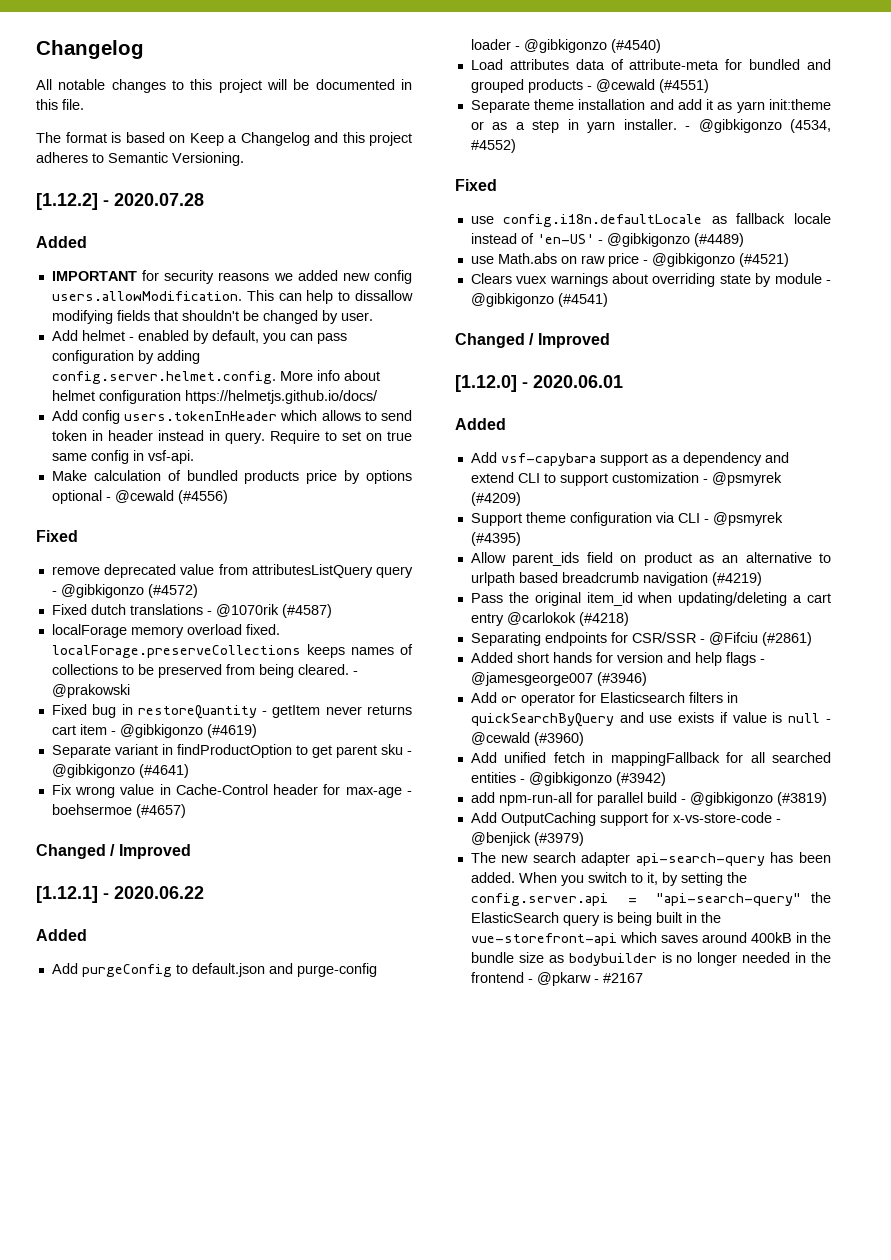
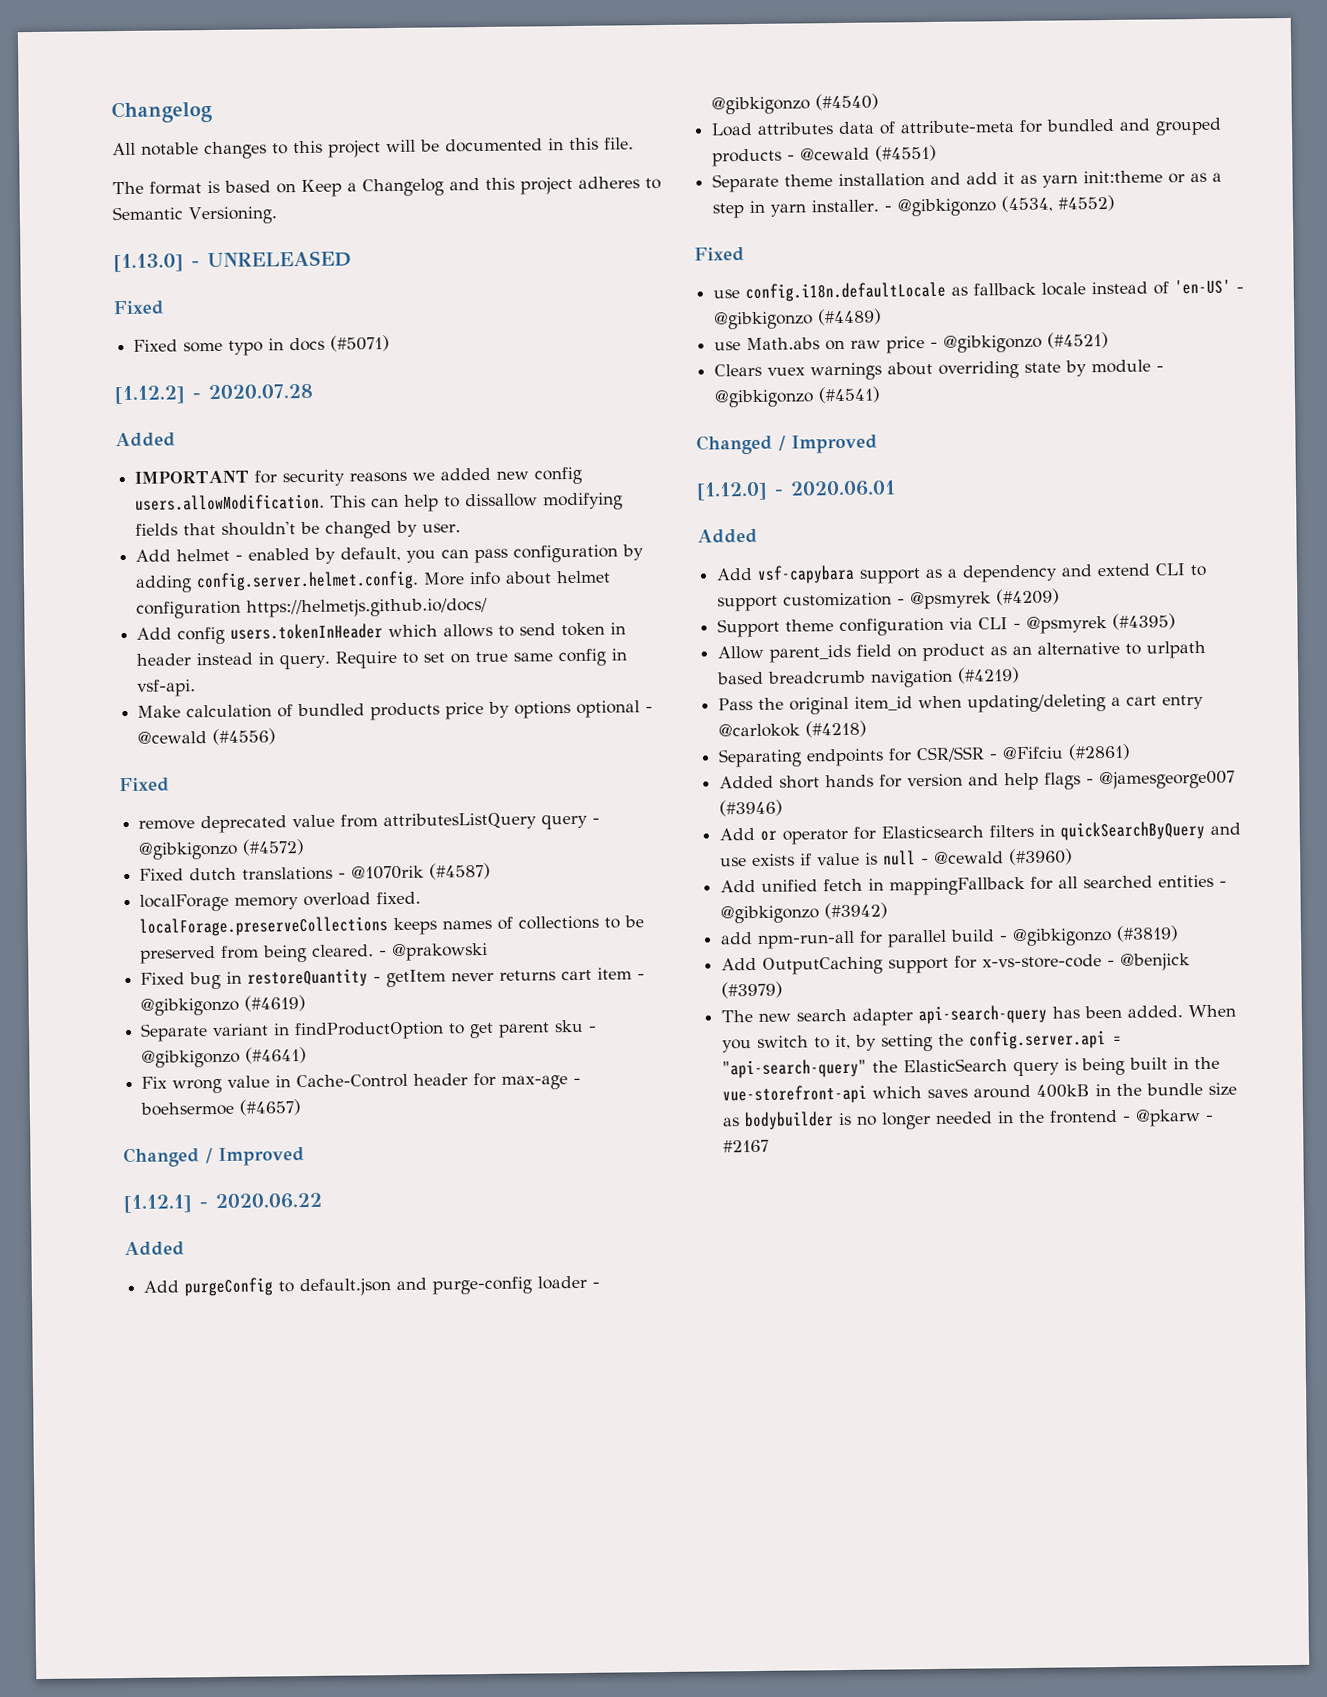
(244, 159) none -> [113,250,352,273] [113,300,165,316] [133,335,391,356] // [1.13.0] - UNRELEASED // Fixed // Fixed some typo in docs (#5071)

